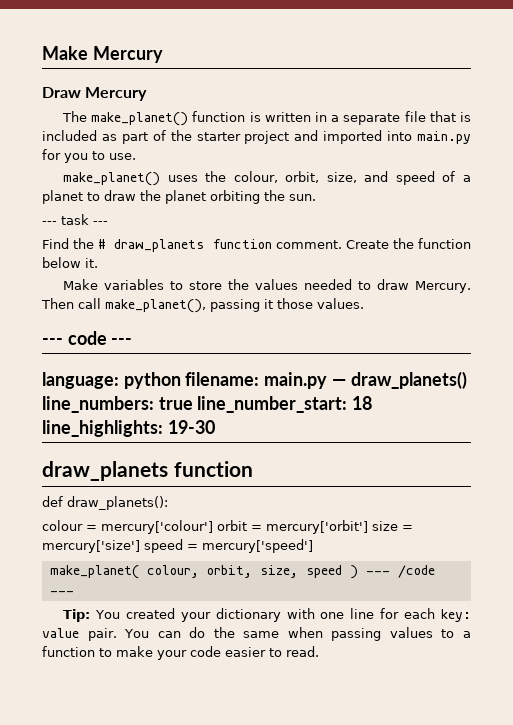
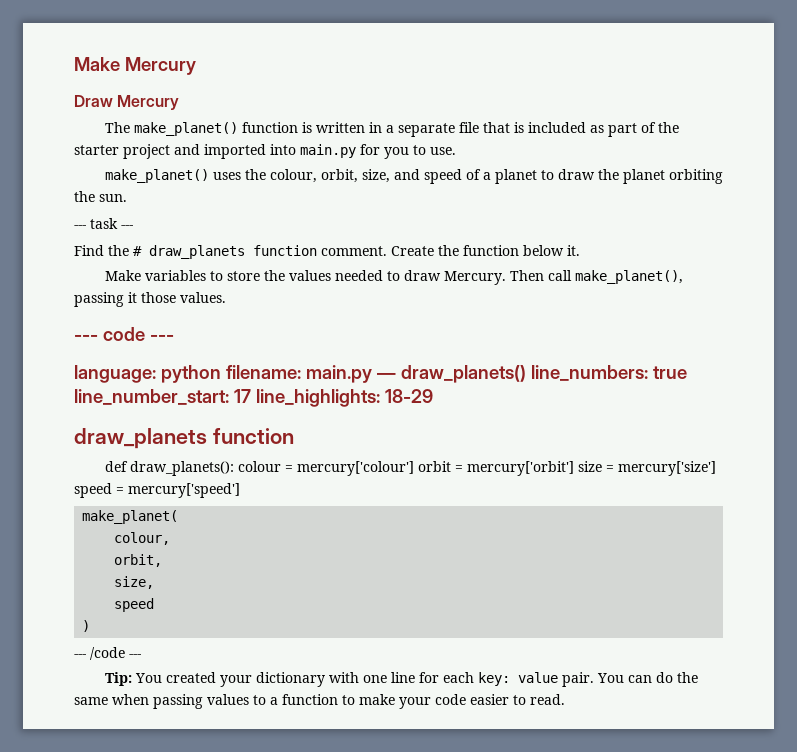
[352,396,373,410] [42,420,215,437] 18 line_highlights: 19-30 -> [233,389,433,407] 17 line_highlights: 18-29
(168, 503) // -> (234, 468) none
[146,565,342,578] colour, orbit, size, speed -> [114,532,171,545] [114,554,163,567] [114,576,155,589] [114,598,155,612] // colour, // orbit, // size, // speed //
(358, 572) none -> (91, 626) //

